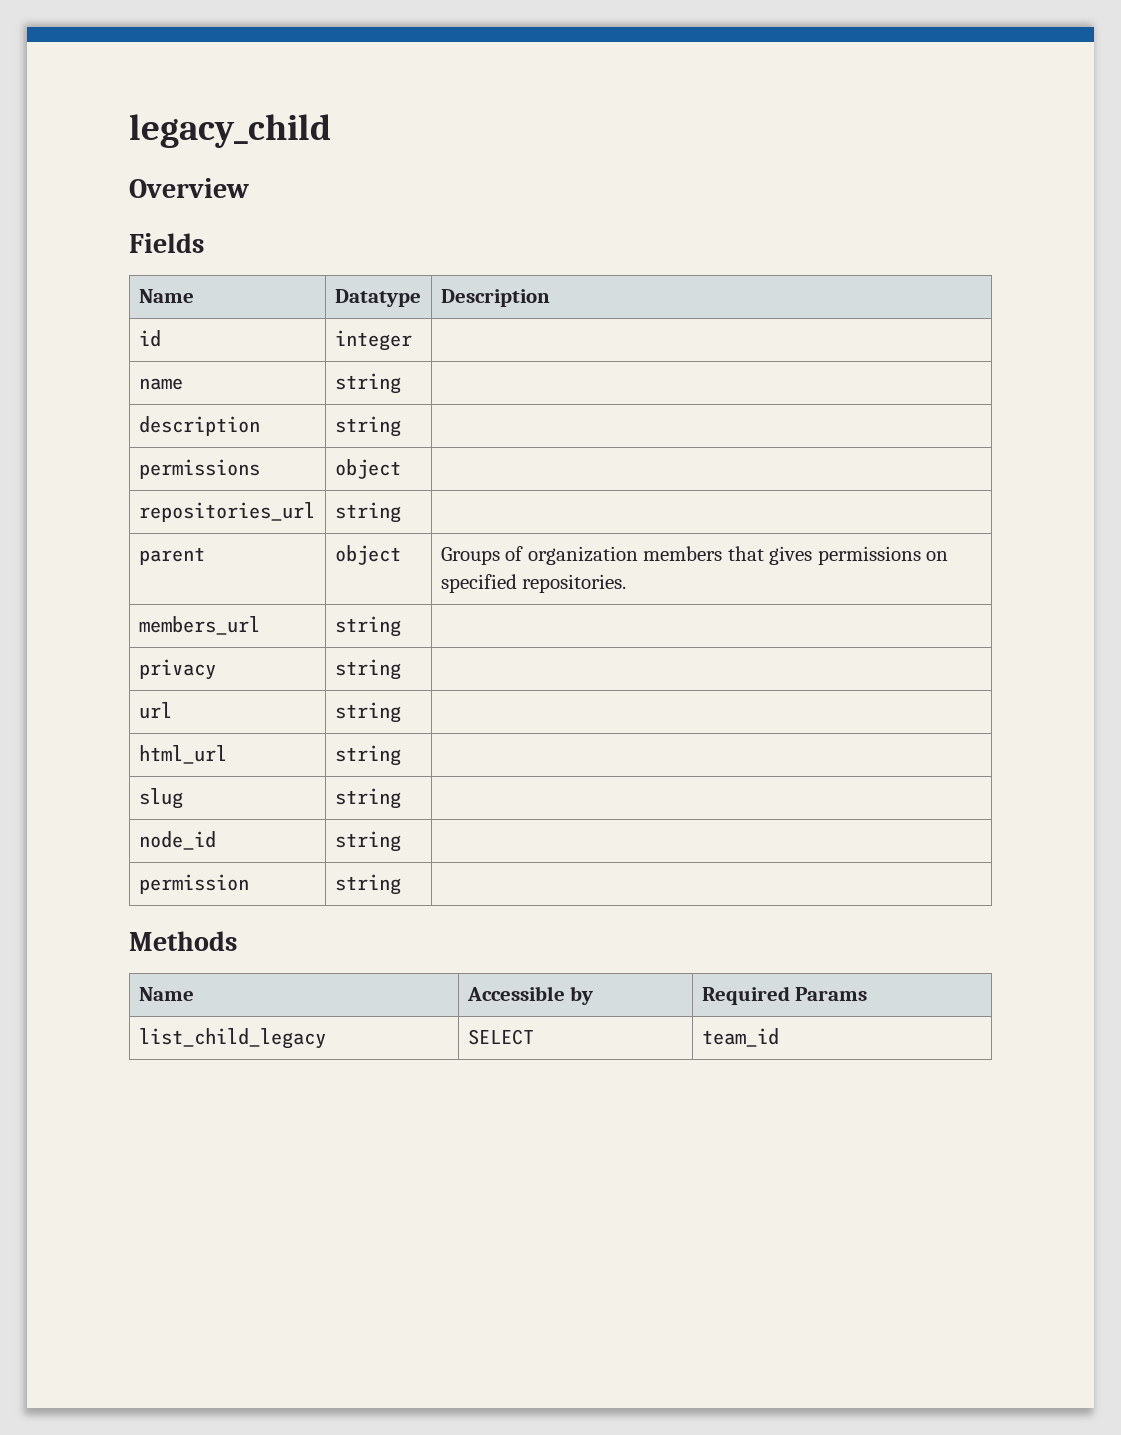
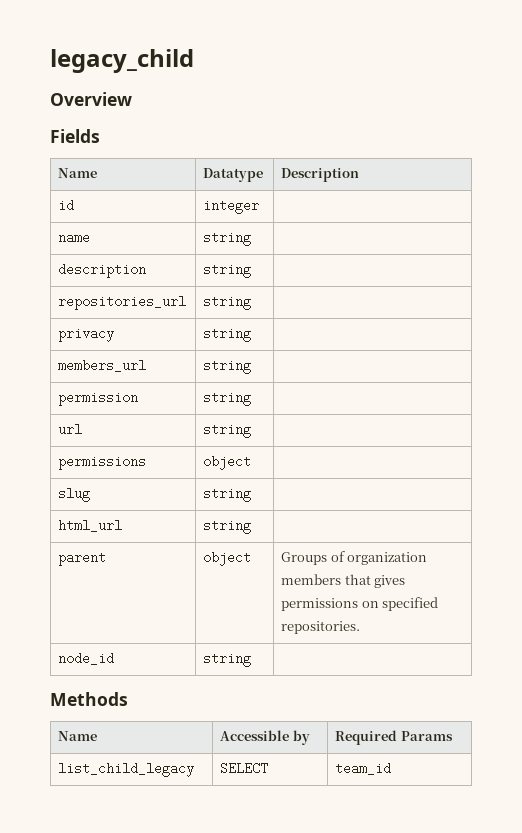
(401, 426) none -> [58,295,187,310] [203,297,252,310] [58,327,115,342] [203,329,252,342] [58,359,147,372] [203,361,252,374] [58,391,139,406] [203,393,252,406] [58,424,83,434] [203,425,252,438] // repositories_url | string | // privacy | string | // members_url | string | // permission | string | // url | string |
[138,502,315,522] repositories_url -> [58,488,91,502] [203,489,252,502] [58,519,123,532] slug | string | // html_url
[138,616,260,635] [334,616,401,637] [138,659,216,680] [334,659,401,680] [138,702,172,719] [334,702,401,723] [138,745,227,764] [334,745,401,766] [138,788,183,809] [334,788,401,809] // members_url | string | // privacy | string | // url | string | // html_url | string | // slug | string | -> (361, 627) none
[138,874,249,894] [334,874,401,895] // permission | string | -> (252, 660) none

